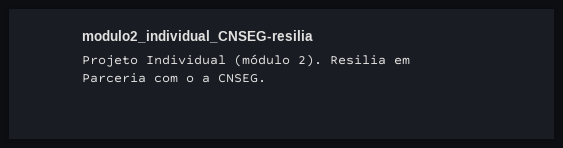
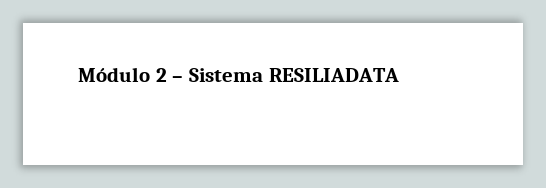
[82,30,313,43] [82,54,410,67] [82,73,266,83] modulo2_individual_CNSEG-resilia // Projeto Individual (módulo 2). Resilia em Parceria com o a CNSEG. -> [78,67,399,82] Módulo 2 – Sistema RESILIADATA

